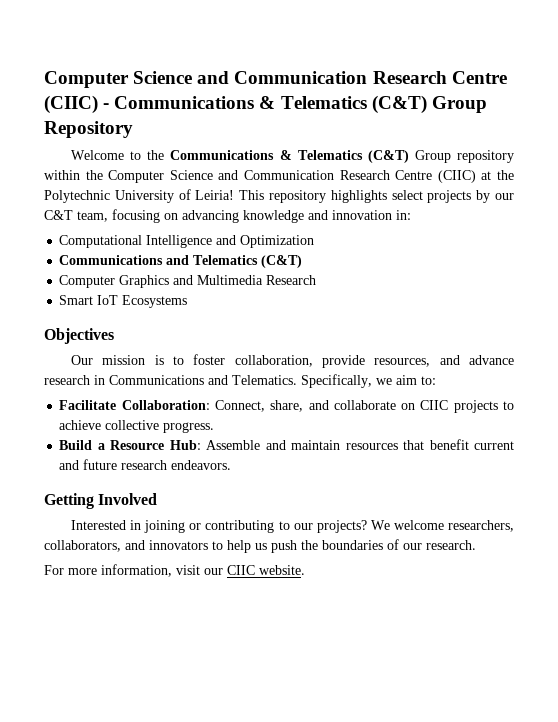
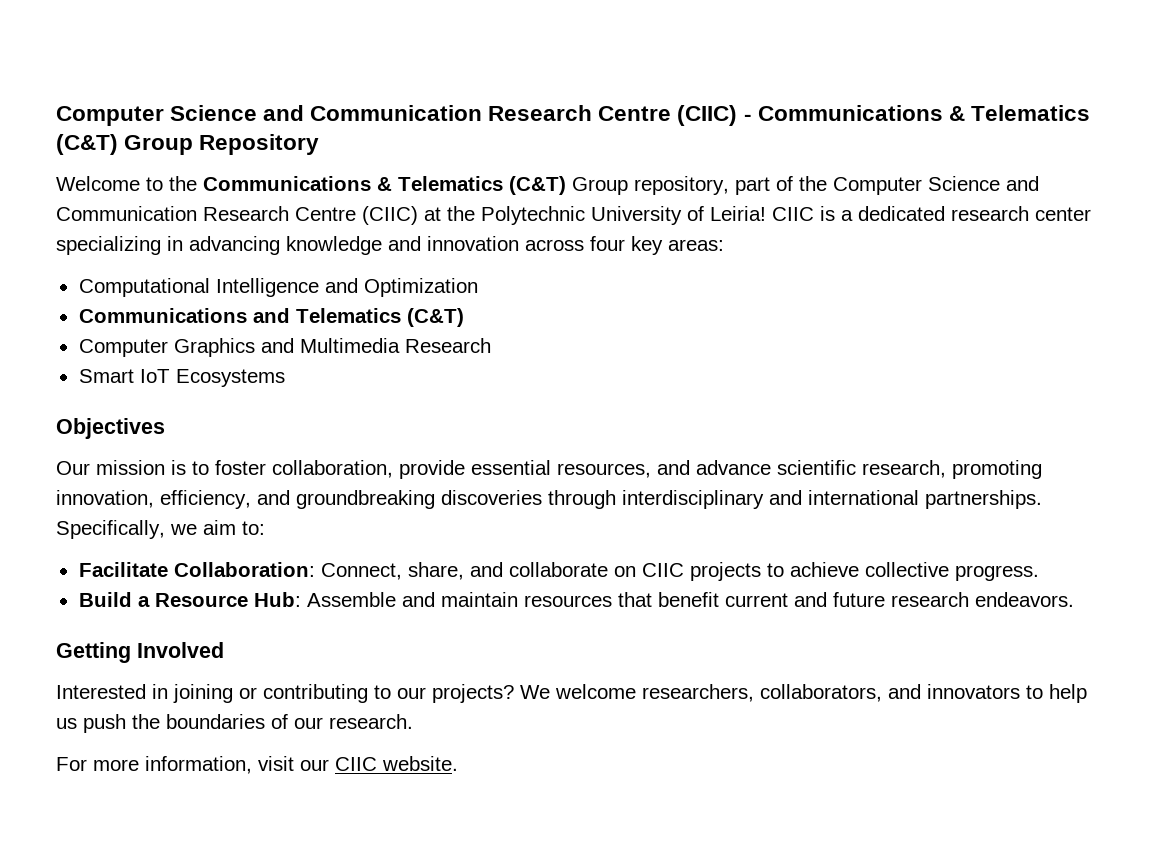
[456,150,514,163] [44,170,80,180] repository within -> [634,176,793,195] repository, part of
[239,190,515,203] [44,209,411,223] This repository highlights select projects by our C&T team, focusing on advancing knowledge and innovation in: -> [772,206,1091,221] [56,236,724,255] CIIC is a dedicated research center specializing in advancing knowledge and innovation across four key areas:
(366, 361) none -> [471,460,551,475] essential
[44,375,297,385] research in Communications and Telematics. -> [777,460,1042,479] [56,490,1042,509] scientific research, promoting innovation, efficiency, and groundbreaking discoveries through interdisciplinary and international partnerships.

